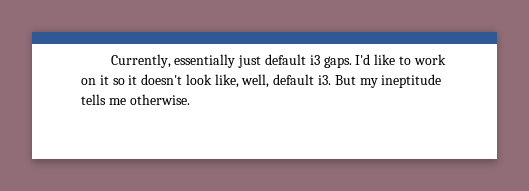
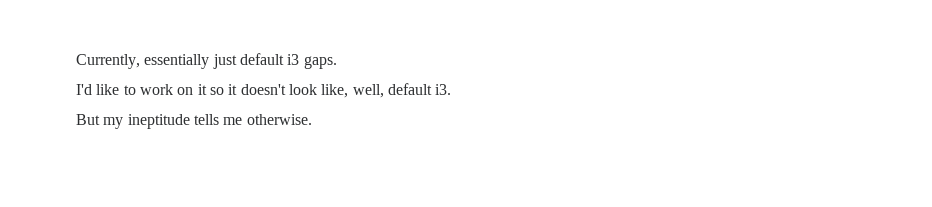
(352, 62) none -> (337, 62) //
(332, 80) none -> (452, 89) //

